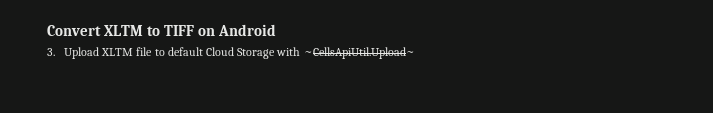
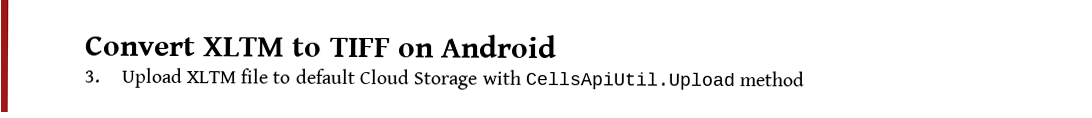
[303,47,415,59] ~CellsApiUtil.Upload~ -> [524,71,805,91] CellsApiUtil.Upload method

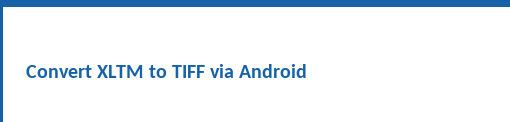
[397,43,435,58] on -> [210,64,235,78] via
[84,67,805,91] // 3. Upload XLTM file to default Cloud Storage with CellsApiUtil.Upload method -> (308, 71) none

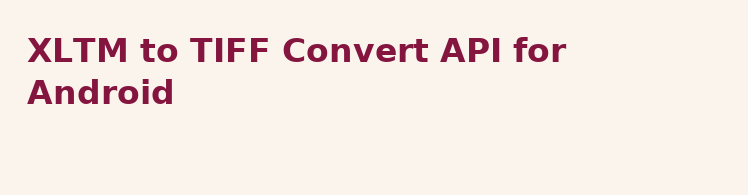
[26,65,92,78] Convert -> (27, 50) none
[210,64,235,78] via -> [281,37,567,62] Convert API for

